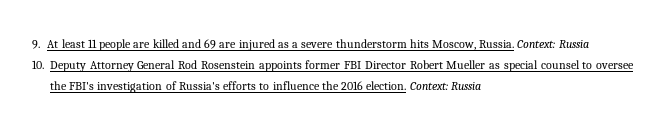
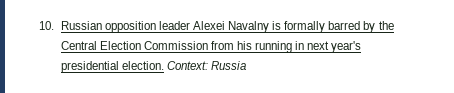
[32,39,589,51] [32,60,635,72] [50,81,364,93] 9. At least 11 people are killed and 69 are injured as a severe thunderstorm hits Moscow, Russia. Context: Russia // 10. Deputy Attorney General Rod Rosenstein appoints former FBI Director Robert Mueller as special counsel to oversee the FBI's investigation of Russia's efforts to influence the 2016 -> [39,21,394,33] [60,41,362,53] [60,61,119,73] 10. Russian opposition leader Alexei Navalny is formally barred by the Central Election Commission from his running in next year's presidential

